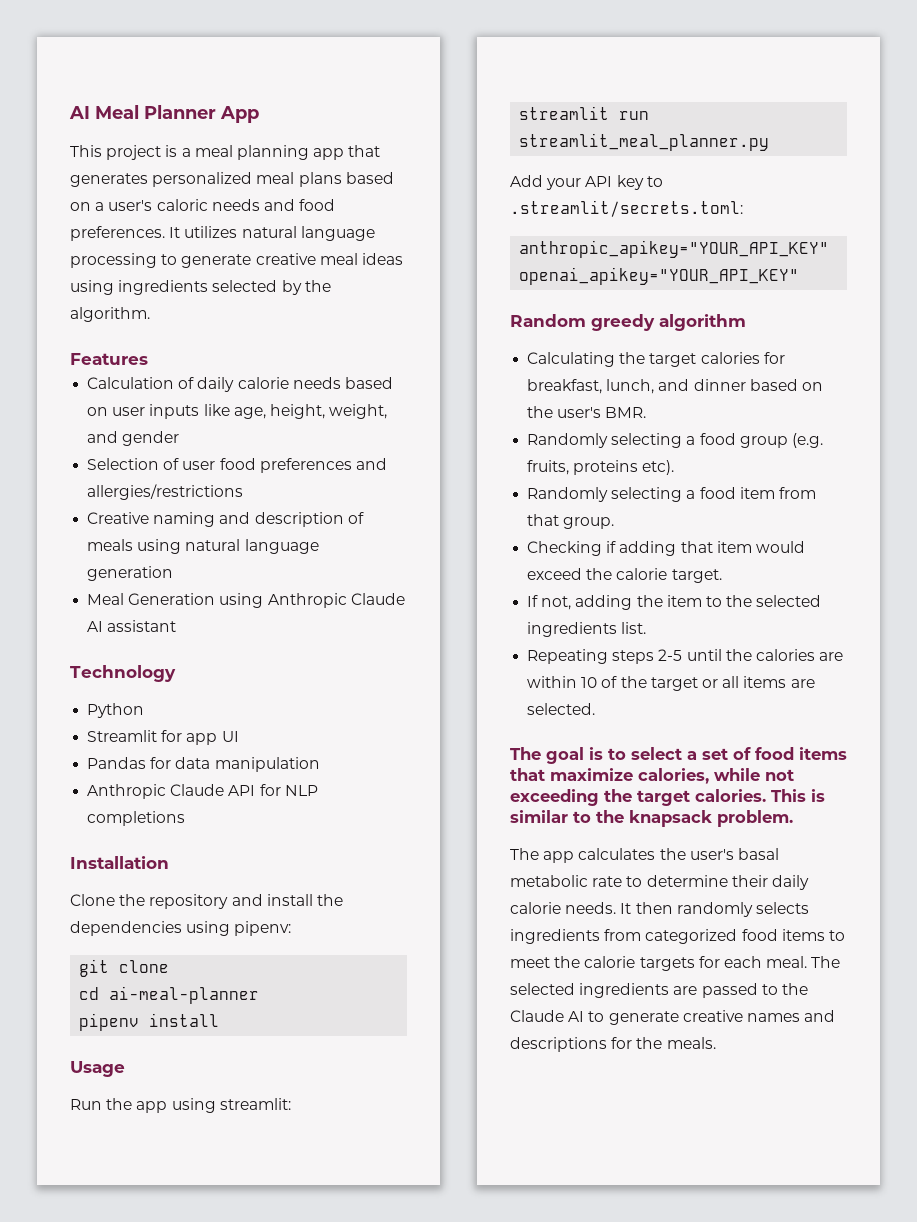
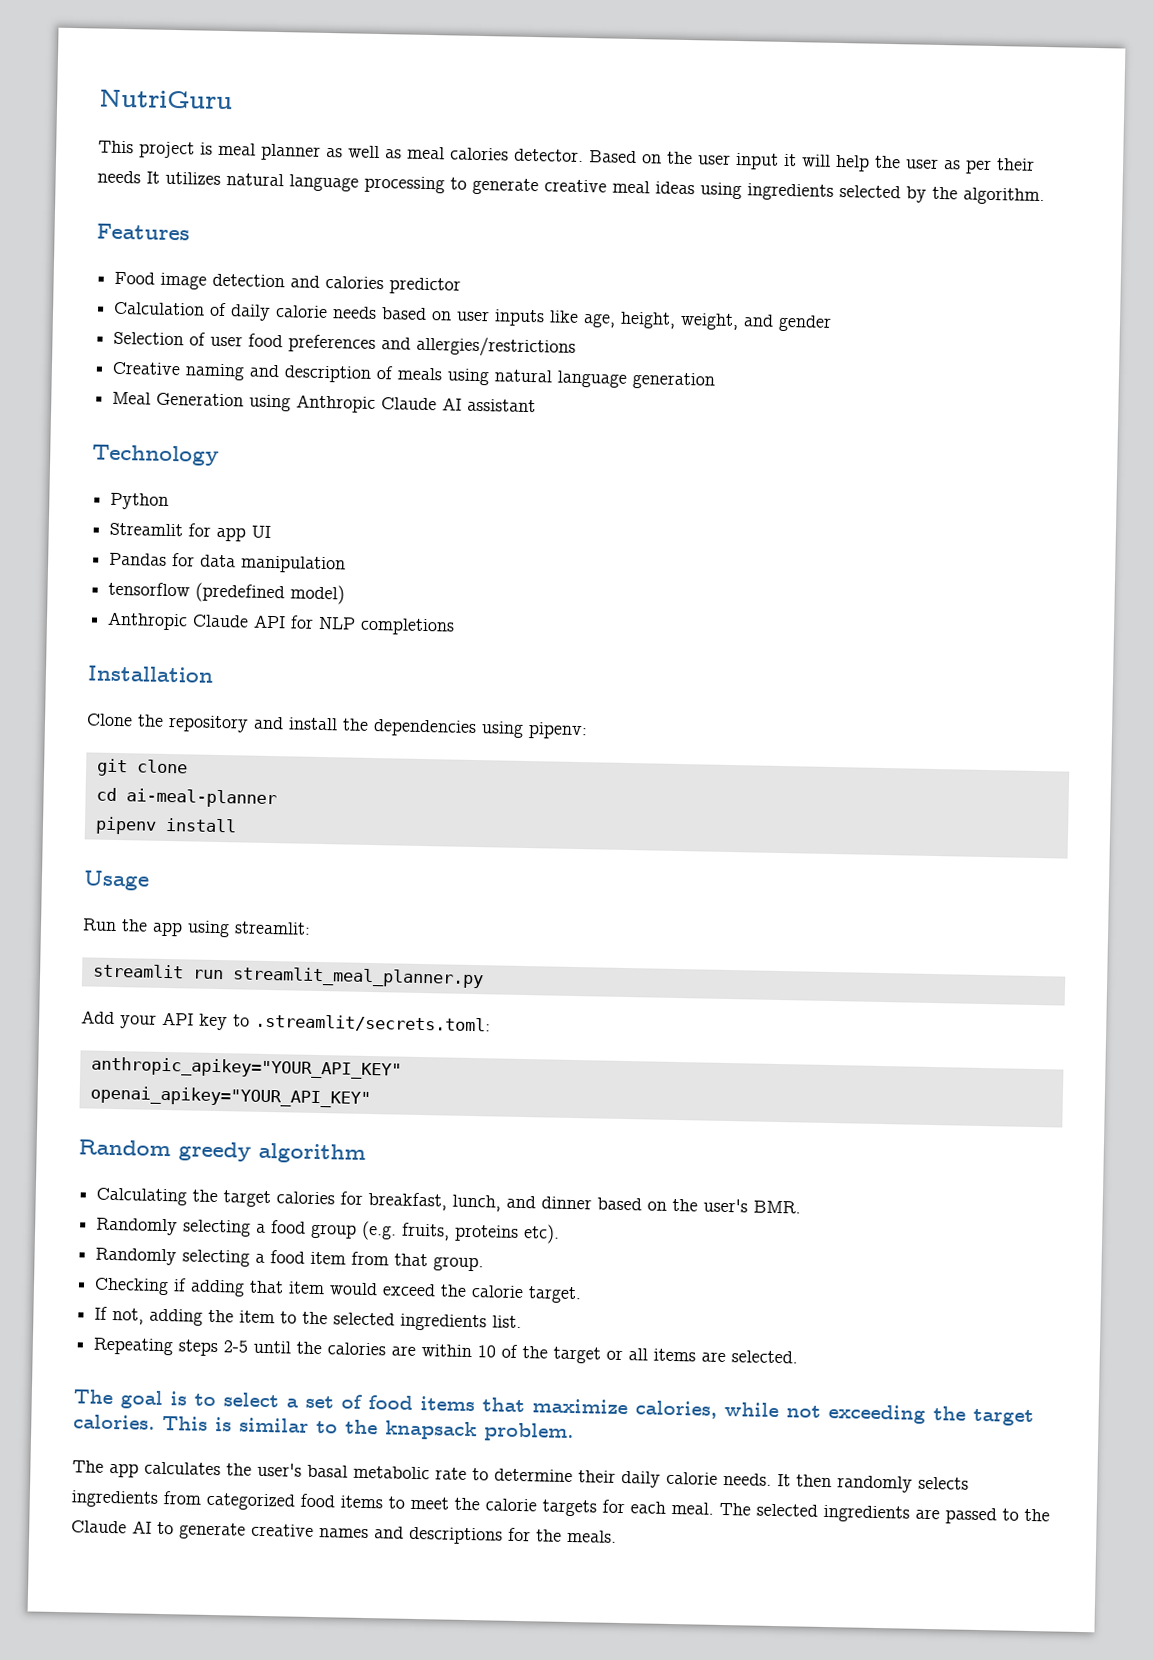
[69,105,259,123] AI Meal Planner App -> [99,89,233,110] NutriGuru
[181,145,381,160] [70,172,394,187] [70,199,336,211] [70,226,165,241] a meal planning app that generates personalized meal plans based on a user's caloric needs and food preferences. -> [218,142,1035,174] [97,170,141,184] meal planner as well as meal calories detector. Based on the user input it will help the user as per their needs
(148, 359) none -> [114,271,462,295] // Food image detection and calories predictor
(320, 764) none -> [108,581,346,605] // tensorflow (predefined model)

